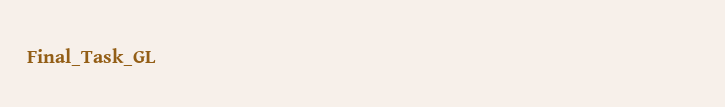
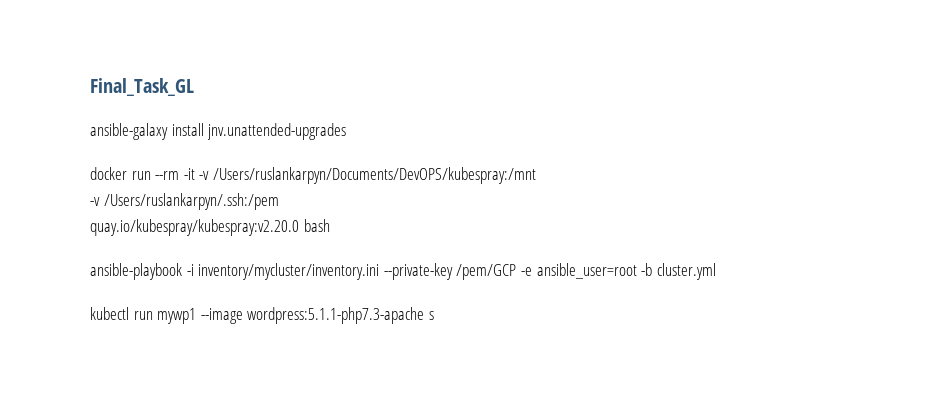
(156, 57) none -> [90,123,347,140] [90,167,536,184] [90,193,279,210] [90,219,330,236] [90,263,716,280] [90,307,434,324] // ansible-galaxy install jnv.unattended-upgrades // docker run --rm -it -v /Users/ruslankarpyn/Documents/DevOPS/kubespray:/mnt // -v /Users/ruslankarpyn/.ssh:/pem // quay.io/kubespray/kubespray:v2.20.0 bash // ansible-playbook -i inventory/mycluster/inventory.ini --private-key /pem/GCP -e ansible_user=root -b cluster.yml // kubectl run mywp1 --image wordpress:5.1.1-php7.3-apache s

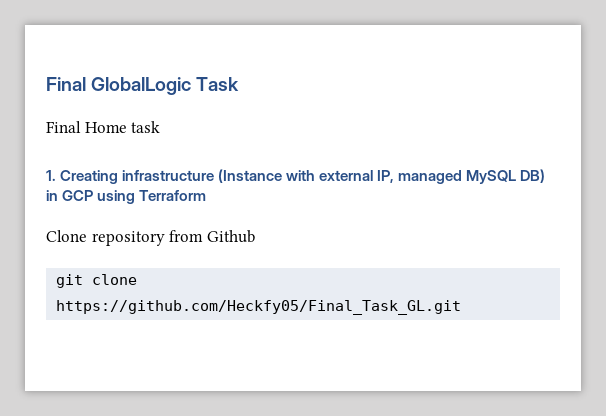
[90,78,194,96] [90,123,347,140] [90,167,536,184] [90,193,279,210] [90,219,330,236] [90,263,716,280] [90,307,434,324] Final_Task_GL // ansible-galaxy install jnv.unattended-upgrades // docker run --rm -it -v /Users/ruslankarpyn/Documents/DevOPS/kubespray:/mnt // -v /Users/ruslankarpyn/.ssh:/pem // quay.io/kubespray/kubespray:v2.20.0 bash // ansible-playbook -i inventory/mycluster/inventory.ini --private-key /pem/GCP -e ansible_user=root -b cluster.yml // kubectl run mywp1 --image wordpress:5.1.1-php7.3-apache s -> [46,77,240,95] [46,121,161,133] [46,169,546,184] [46,190,207,204] [46,230,255,246] [56,274,138,288] [56,300,462,315] Final GlobalLogic Task // Final Home task // 1. Creating infrastructure (Instance with external IP, managed MySQL DB) in GCP using Terraform // Clone repository from Github // git clone https://github.com/Heckfy05/Final_Task_GL.git

